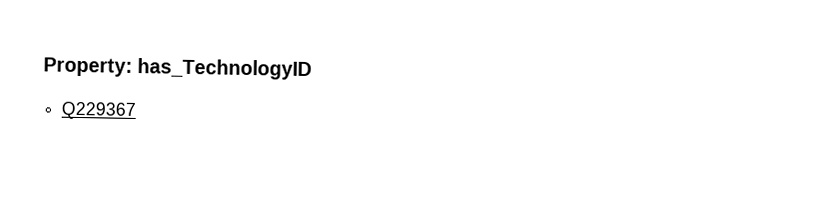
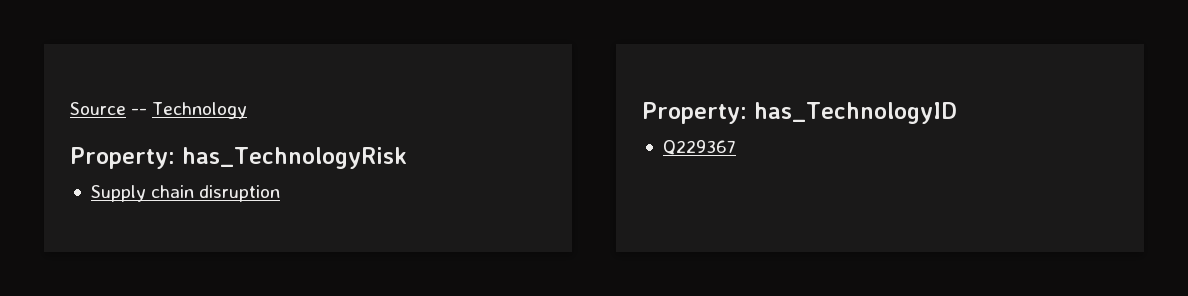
(43, 67) none -> [70,102,248,119] [70,147,407,169] [90,185,281,202] Source -- Technology // Property: has_TechnologyRisk // Supply chain disruption //

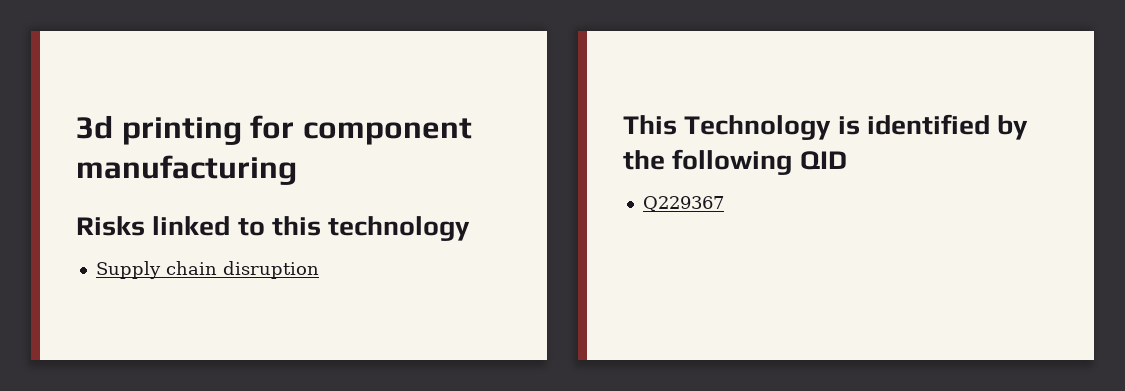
[70,102,248,119] [70,147,407,169] [90,185,281,202] [642,102,957,124] Source -- Technology // Property: has_TechnologyRisk // Supply chain disruption // Property: has_TechnologyID -> [76,115,472,145] [76,155,297,185] [76,216,471,241] [95,261,319,279] [623,114,1029,140] [623,149,847,175] 3d printing for component manufacturing // Risks linked to this technology // Supply chain disruption // This Technology is identified by the following QID

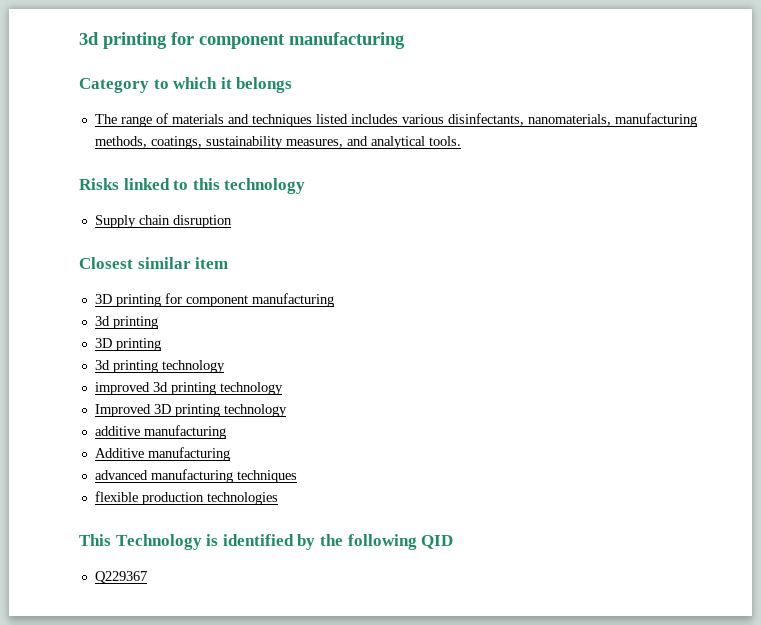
(297, 170) none -> [79,77,293,93] [94,113,697,127] [94,136,461,149] // Category to which it belongs // The range of materials and techniques listed includes various disinfectants, nanomaterials, manufacturing methods, coatings, sustainability measures, and analytical tools.
(319, 270) none -> [79,257,229,269] [94,293,334,307] [94,316,158,329] [94,338,161,351] [94,360,225,373] [94,382,283,395] [94,404,287,417] [94,425,226,439] [94,447,230,461] [94,469,297,483] [94,491,278,505] // Closest similar item // 3D printing for component manufacturing // 3d printing // 3D printing // 3d printing technology // improved 3d printing technology // Improved 3D printing technology // additive manufacturing // Additive manufacturing // advanced manufacturing techniques // flexible production technologies

